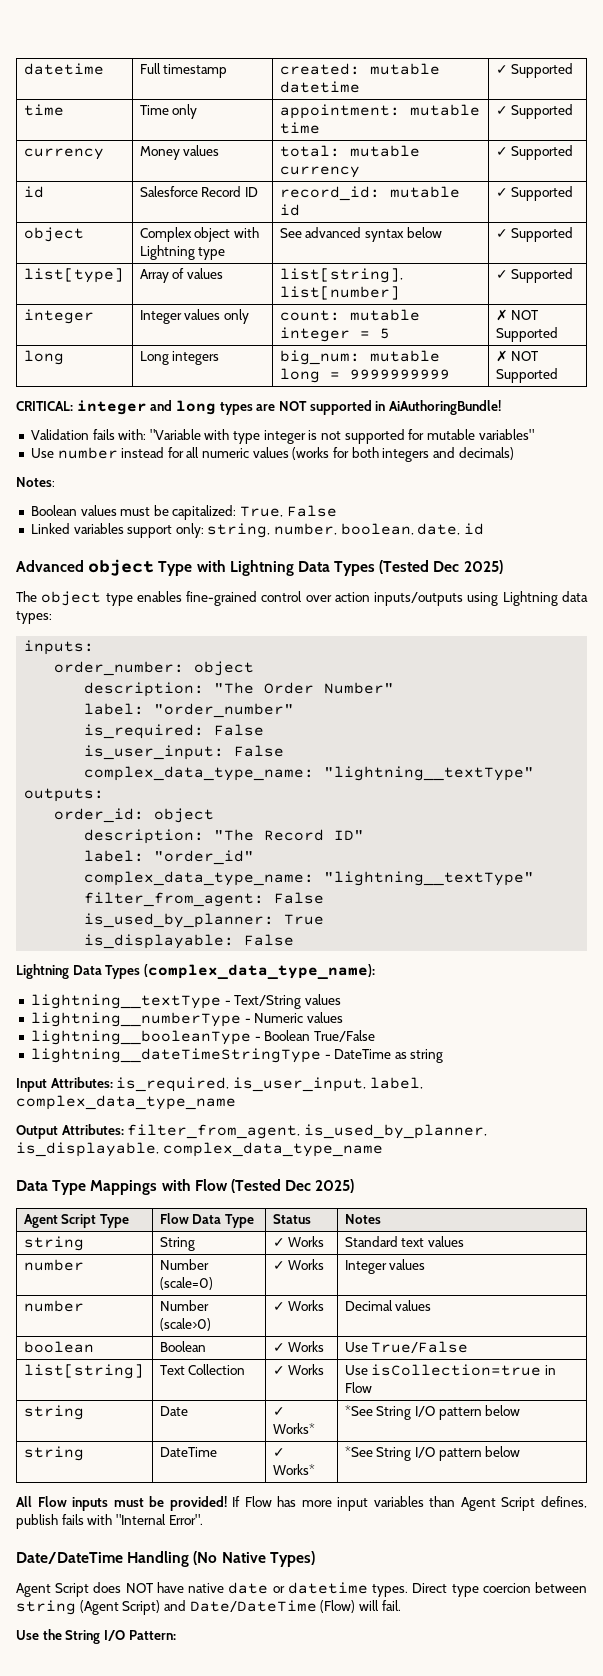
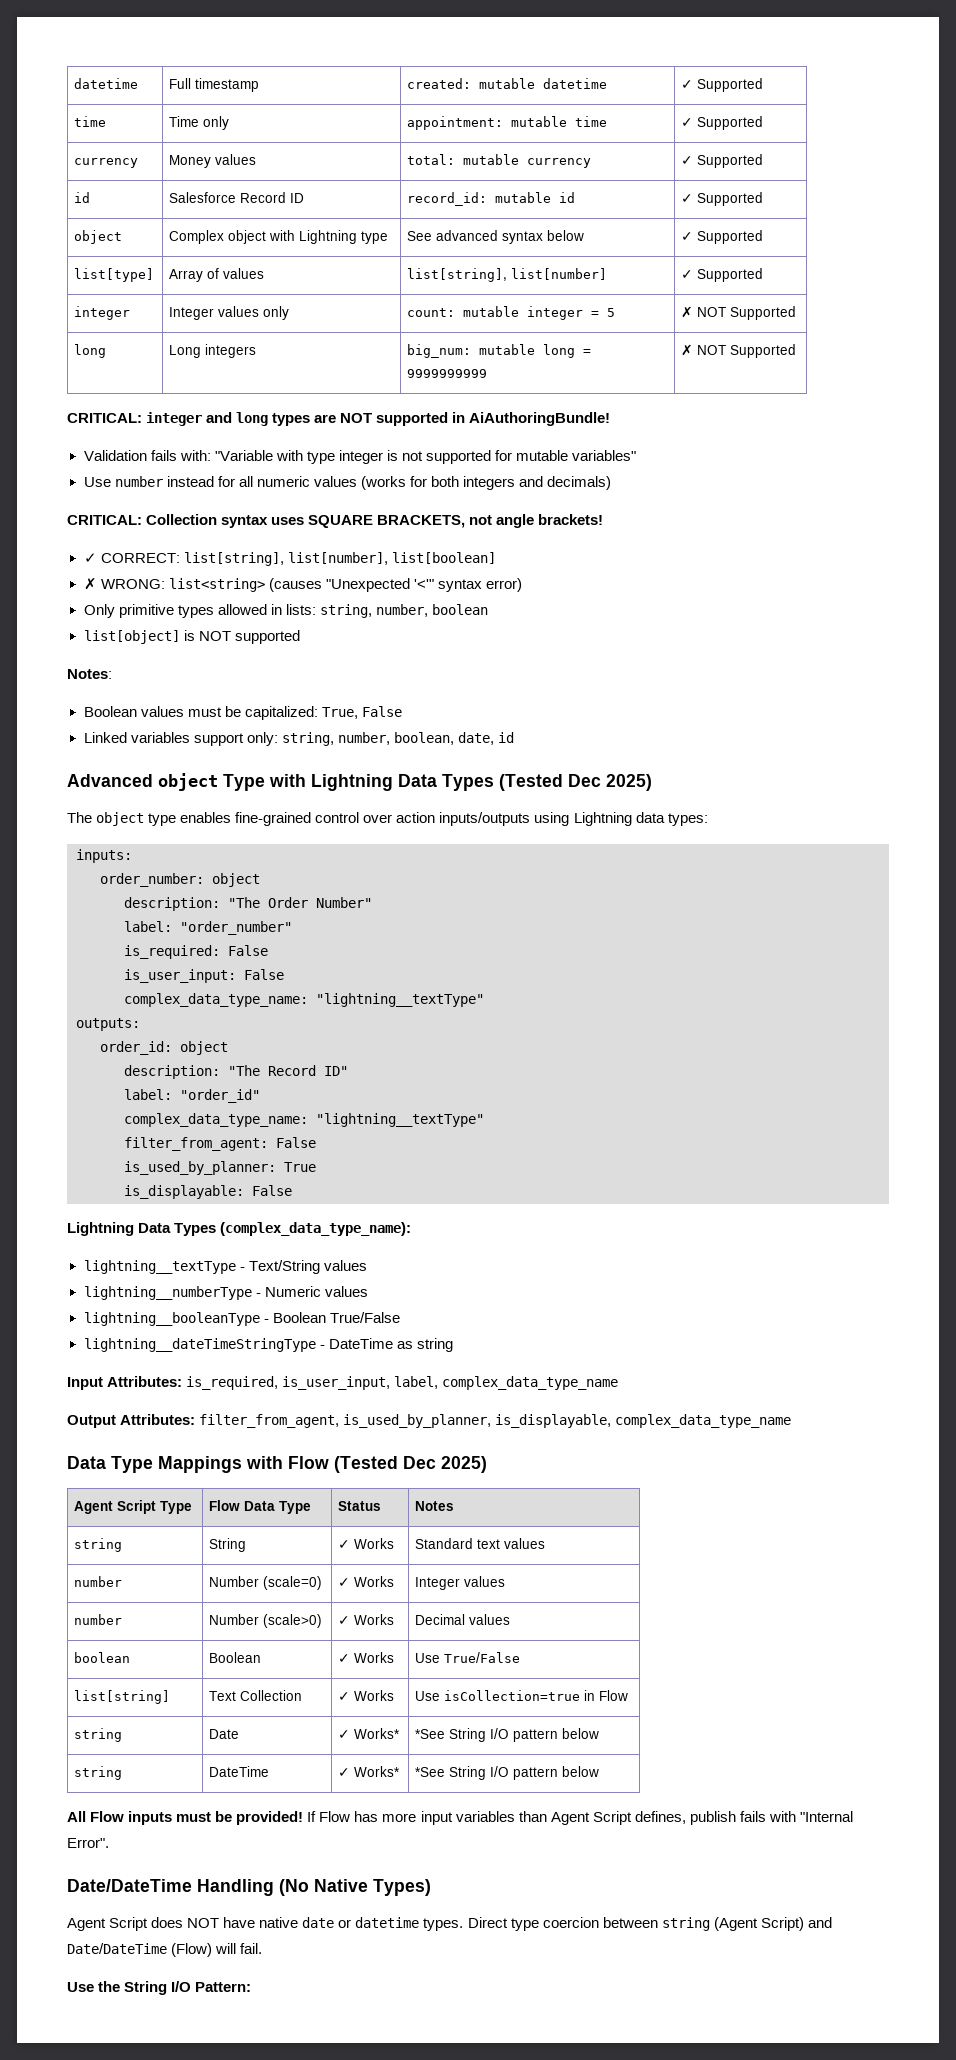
(514, 453) none -> [67,514,604,528] [83,552,496,566] [83,578,522,592] [83,604,488,618] [83,630,300,644] // CRITICAL: Collection syntax uses SQUARE BRACKETS, not angle brackets! // ✓ CORRECT: list[string], list[number], list[boolean] // ✗ WRONG: list<string> (causes "Unexpected '<'" syntax error) // Only primitive types allowed in lists: string, number, boolean // list[object] is NOT supported

